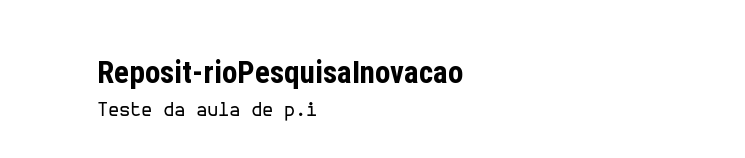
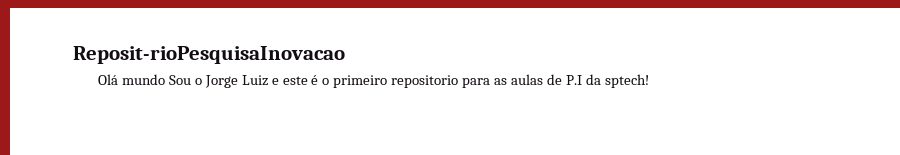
[97,102,317,121] Teste da aula de p.i -> [98,74,649,88] Olá mundo Sou o Jorge Luiz e este é o primeiro repositorio para as aulas de P.I da sptech!

